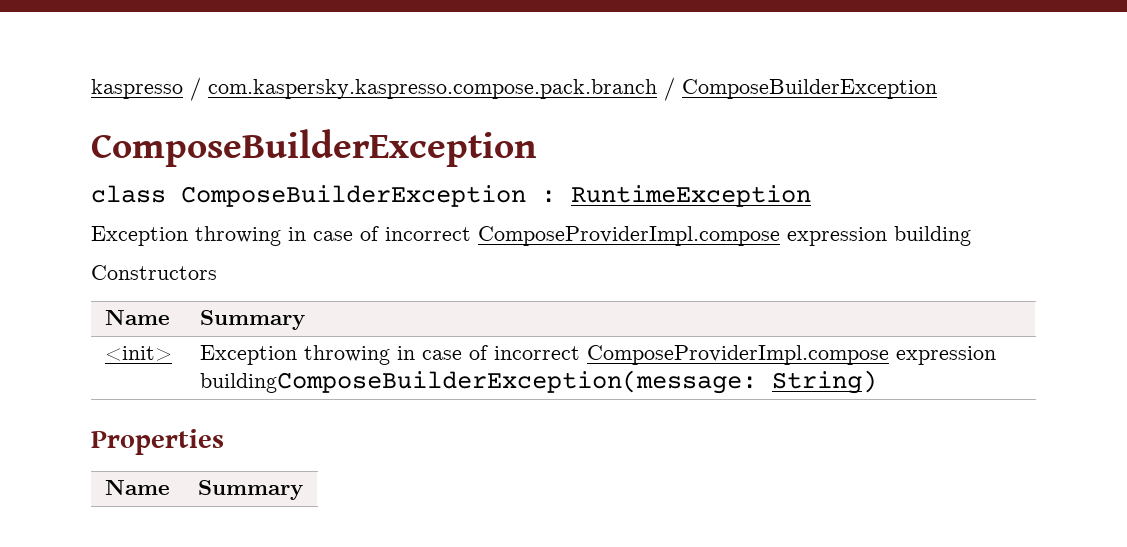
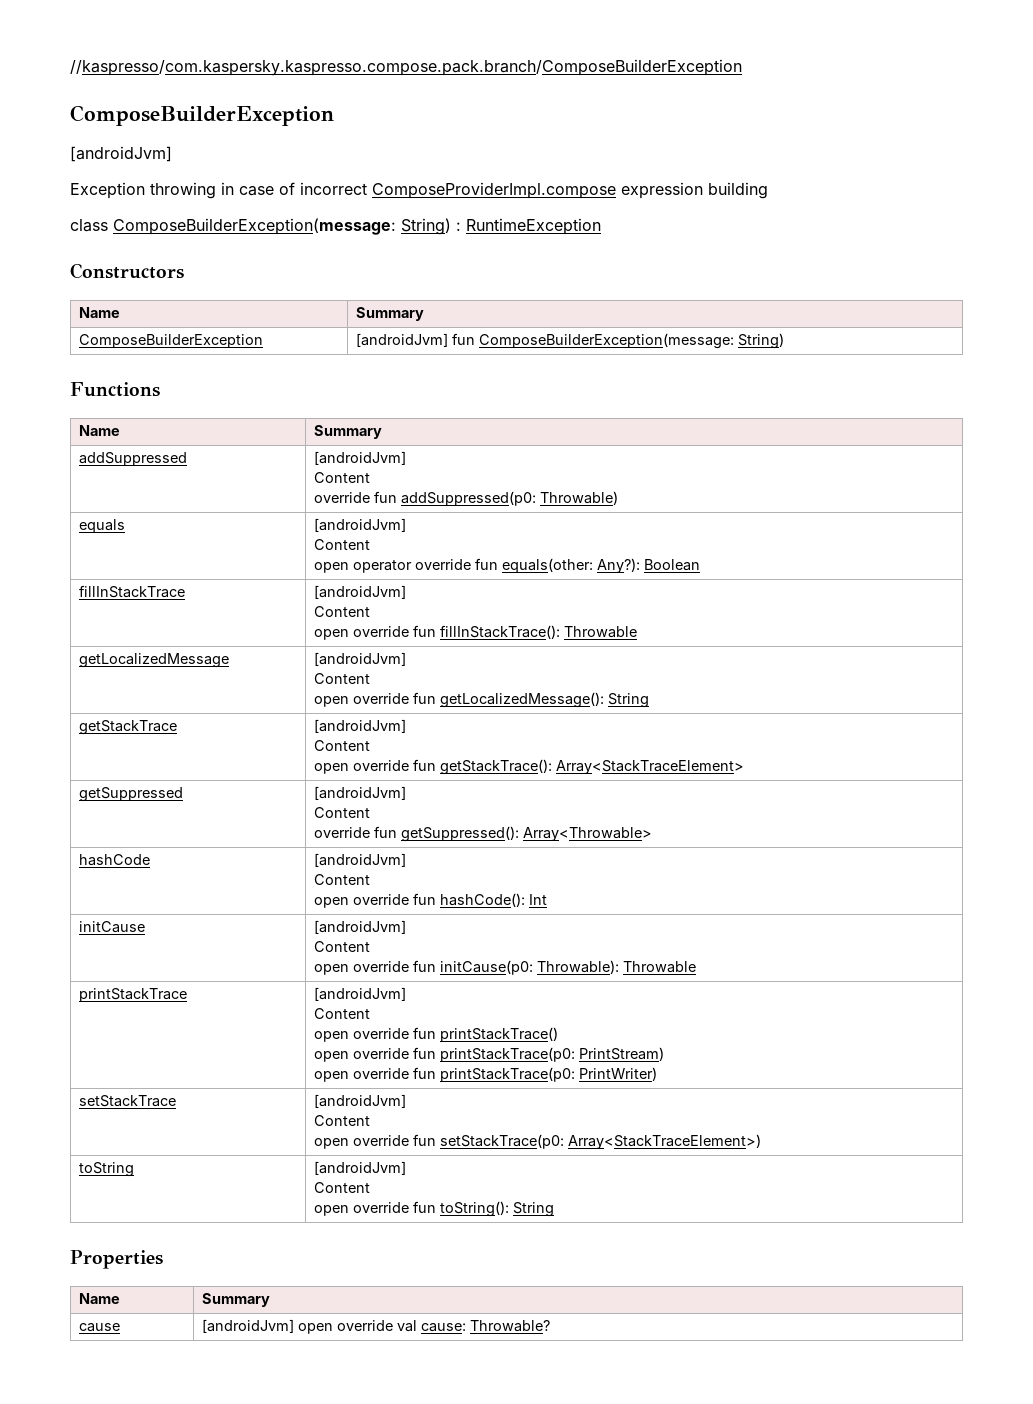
[91,77,937,101] [91,129,537,167] [91,185,811,207] kaspresso / com.kaspersky.kaspresso.compose.pack.branch / ComposeBuilderException // ComposeBuilderException // class ComposeBuilderException : RuntimeException -> [70,59,742,76] [70,105,334,126] [70,146,172,162] //kaspresso/com.kaspersky.kaspresso.compose.pack.branch/ComposeBuilderException // ComposeBuilderException // [androidJvm]
[91,265,217,280] [104,310,170,325] [199,310,305,330] [104,346,172,361] [199,345,996,365] [199,370,877,394] [91,429,224,455] [104,480,170,495] [197,480,303,500] Constructors // Name | Summary // <init> | Exception throwing in case of incorrect ComposeProviderImpl.compose expression buildingComposeBuilderException(message: String) // Properties // Name | Summary -> [70,218,601,235] [70,263,184,279] [78,307,120,318] [355,307,424,321] [78,334,263,348] [355,333,784,349] [70,382,160,397] [78,425,120,436] [313,425,382,439] [78,452,187,466] [313,451,406,465] [313,472,370,483] [313,491,618,506] [78,519,125,533] [313,518,406,532] [313,539,370,550] [313,558,700,573] [78,585,185,598] [313,585,406,599] [313,606,370,617] [313,625,637,640] [78,653,229,668] [313,652,406,666] [313,673,370,684] [313,692,649,708] [78,720,177,735] [313,719,406,733] [313,740,370,751] [313,759,744,775] [78,787,183,802] [313,786,406,800] [313,807,370,818] [313,826,652,842] [78,854,150,866] [313,853,406,867] [313,874,370,885] [313,893,547,908] [78,921,145,933] [313,920,406,934] [313,941,370,952] [313,960,696,975] [78,988,187,1002] [313,987,406,1001] [313,1008,370,1019] [313,1027,558,1042] [313,1047,664,1062] [313,1067,657,1082] [78,1095,176,1107] [313,1094,406,1108] [313,1115,370,1126] [313,1134,761,1149] [78,1162,134,1177] [313,1161,406,1175] [313,1182,370,1193] [313,1201,554,1217] [70,1250,163,1269] [78,1293,120,1304] [201,1293,270,1307] [78,1323,120,1332] [201,1319,550,1334] class ComposeBuilderException(message: String) : RuntimeException // Constructors // Name | Summary // ComposeBuilderException | [androidJvm] fun ComposeBuilderException(message: String) // Functions // Name | Summary // addSuppressed | [androidJvm] // Content // override fun addSuppressed(p0: Throwable) // equals | [androidJvm] // Content // open operator override fun equals(other: Any?): Boolean // fillInStackTrace | [androidJvm] // Content // open override fun fillInStackTrace(): Throwable // getLocalizedMessage | [androidJvm] // Content // open override fun getLocalizedMessage(): String // getStackTrace | [androidJvm] // Content // open override fun getStackTrace(): Array<StackTraceElement> // getSuppressed | [androidJvm] // Content // override fun getSuppressed(): Array<Throwable> // hashCode | [androidJvm] // Content // open override fun hashCode(): Int // initCause | [androidJvm] // Content // open override fun initCause(p0: Throwable): Throwable // printStackTrace | [androidJvm] // Content // open override fun printStackTrace() // open override fun printStackTrace(p0: PrintStream) // open override fun printStackTrace(p0: PrintWriter) // setStackTrace | [androidJvm] // Content // open override fun setStackTrace(p0: Array<StackTraceElement>) // toString | [androidJvm] // Content // open override fun toString(): String // Properties // Name | Summary // cause | [androidJvm] open override val cause: Throwable?

